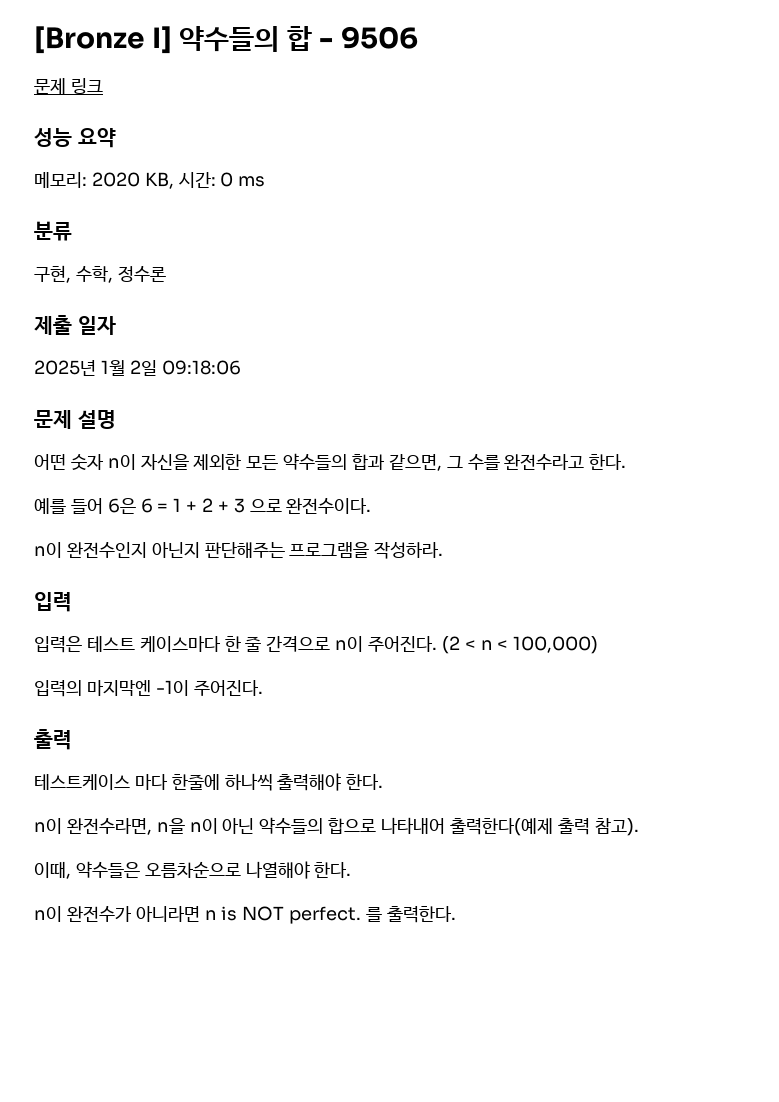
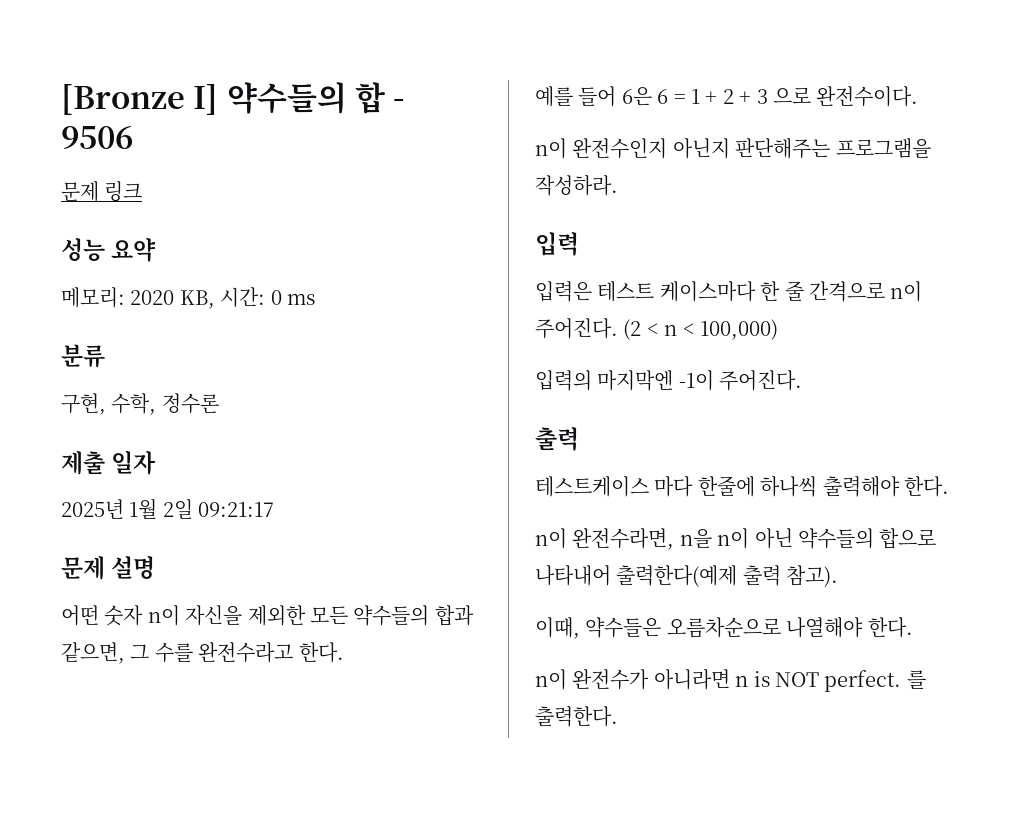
[161,360,241,375] 09:18:06 -> [198,502,275,517] 09:21:17

